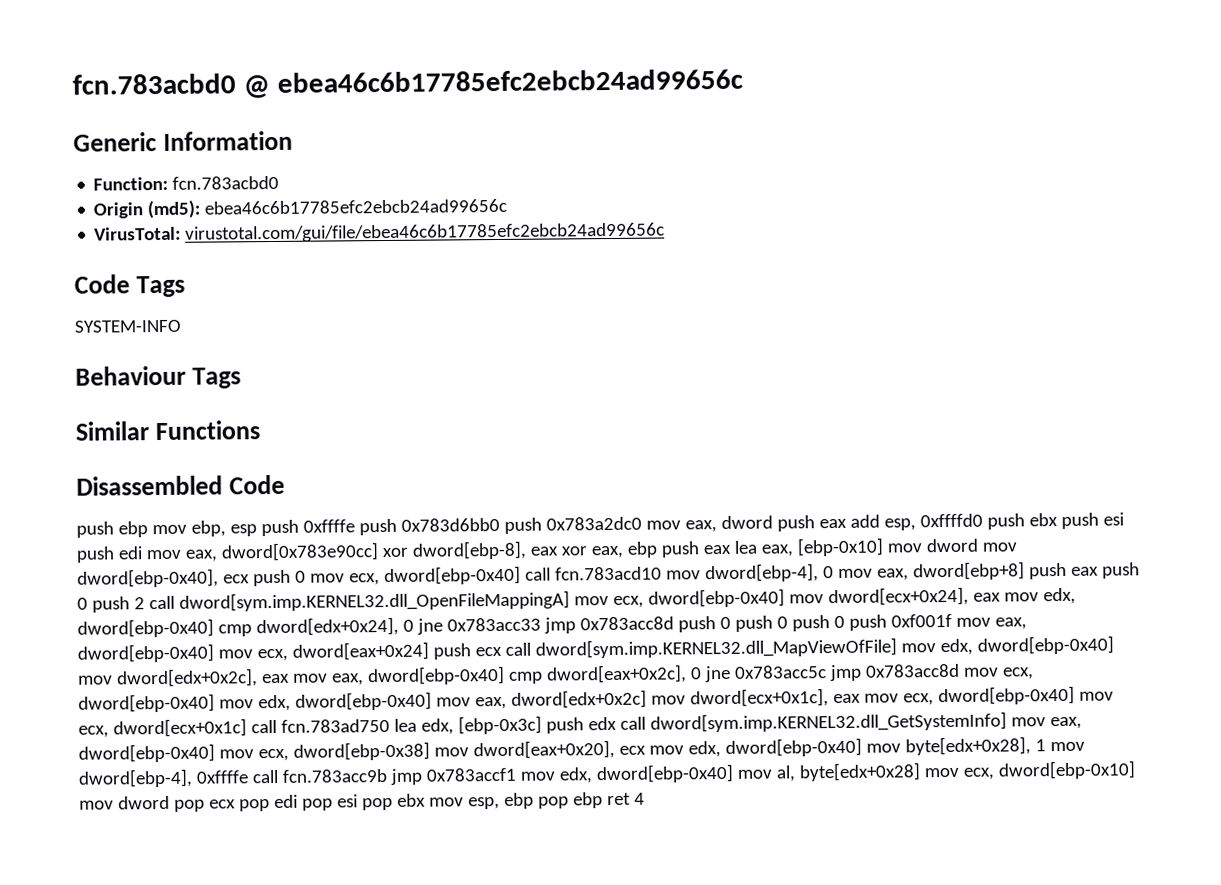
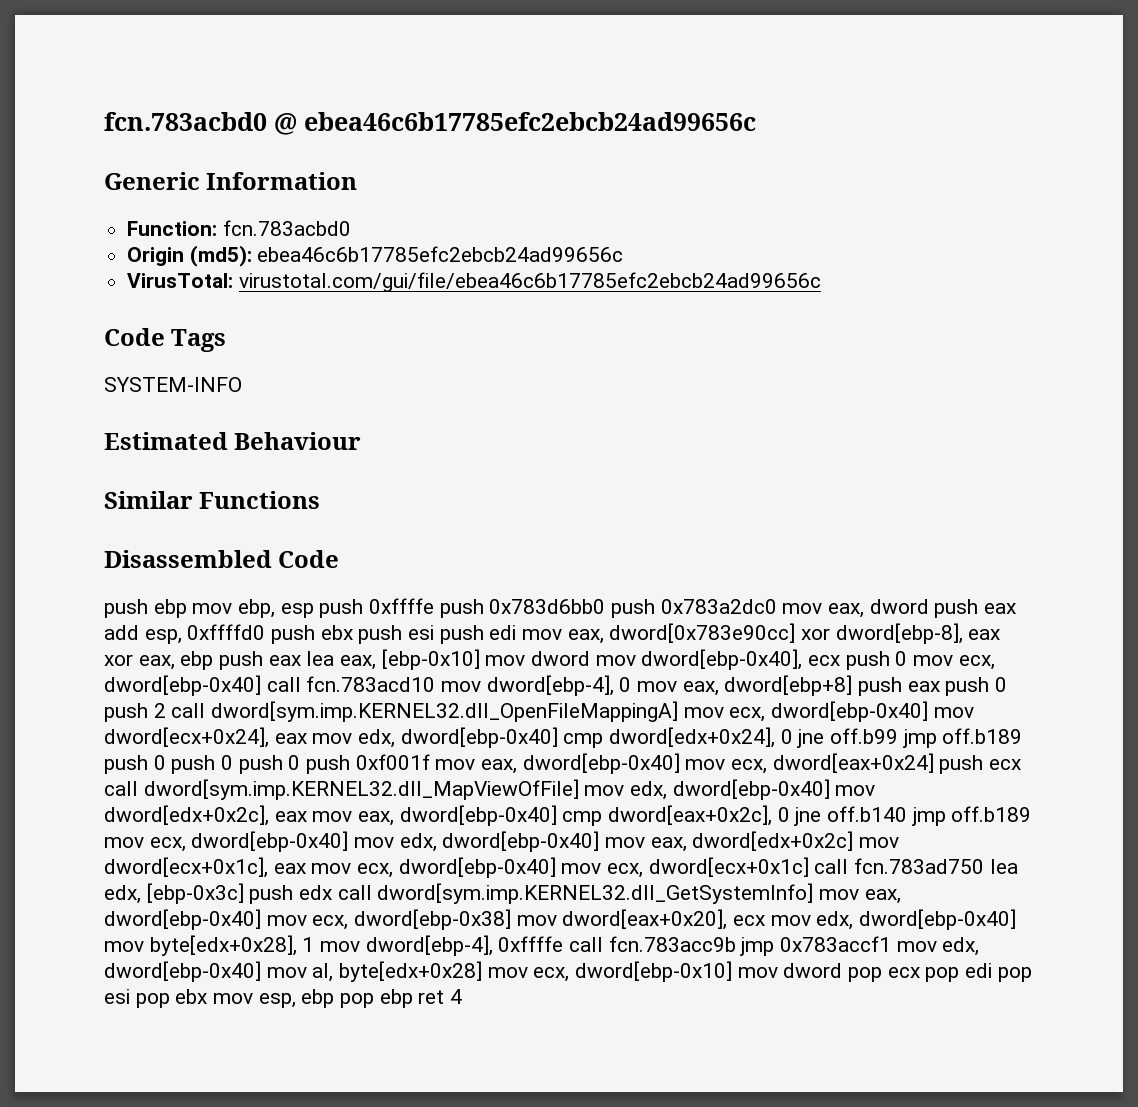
(181, 326) none -> [104,432,228,450] Estimated
[192,367,242,389] Tags -> (362, 441) none
[446,616,674,634] 0x783acc33 jmp 0x783acc8d -> [830,728,1023,748] off.b99 jmp off.b189
[733,663,960,682] 0x783acc5c jmp 0x783acc8d -> [827,806,1032,826] off.b140 jmp off.b189

